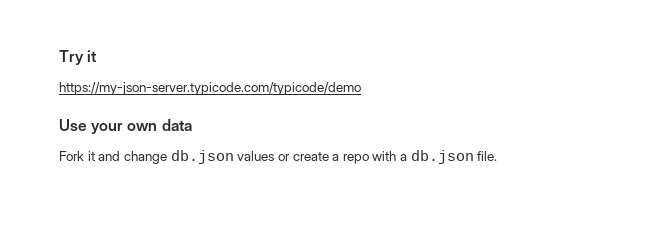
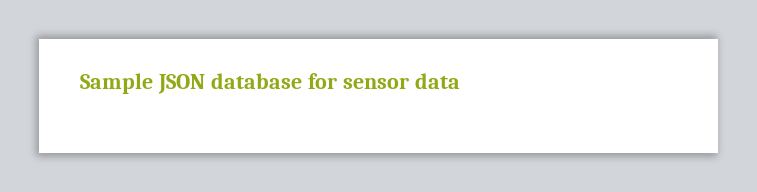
[59,50,98,65] [59,82,361,95] [59,119,192,134] [59,150,498,164] Try it // https://my-json-server.typicode.com/typicode/demo // Use your own data // Fork it and change db.json values or create a repo with a db.json file. -> [80,73,460,94] Sample JSON database for sensor data

